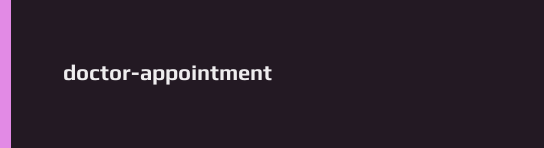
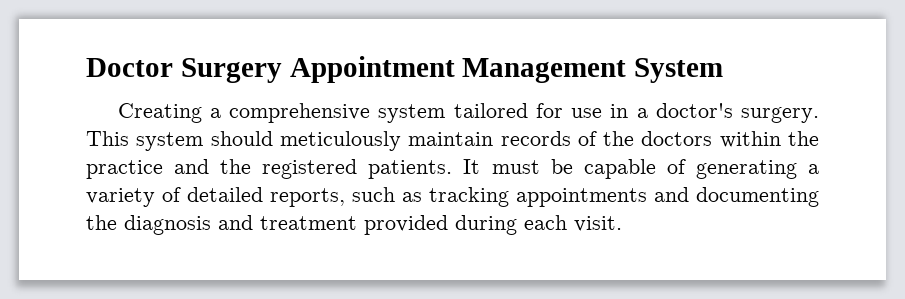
[63,64,272,85] doctor-appointment -> [86,56,724,83] [117,103,819,123] [86,131,819,151] [86,159,819,179] [86,187,819,207] [86,215,622,235] Doctor Surgery Appointment Management System // Creating a comprehensive system tailored for use in a doctor's surgery. This system should meticulously maintain records of the doctors within the practice and the registered patients. It must be capable of generating a variety of detailed reports, such as tracking appointments and documenting the diagnosis and treatment provided during each visit.

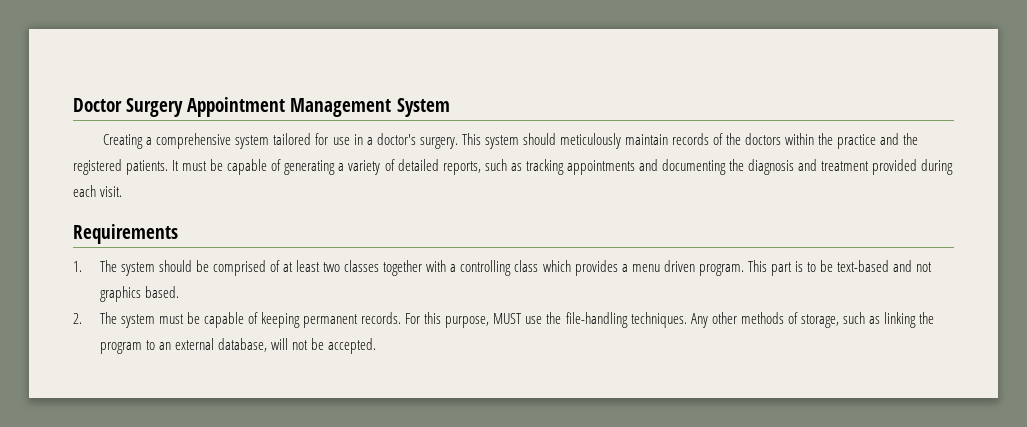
(622, 224) none -> [73,224,178,244] [73,260,933,276] [99,286,179,302] [73,312,934,328] [99,338,377,354] // Requirements // 1. The system should be comprised of at least two classes together with a controlling class which provides a menu driven program. This part is to be text-based and not graphics based. // 2. The system must be capable of keeping permanent records. For this purpose, MUST use the file-handling techniques. Any other methods of storage, such as linking the program to an external database, will not be accepted.

